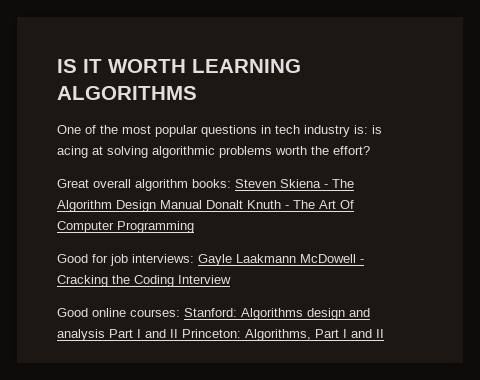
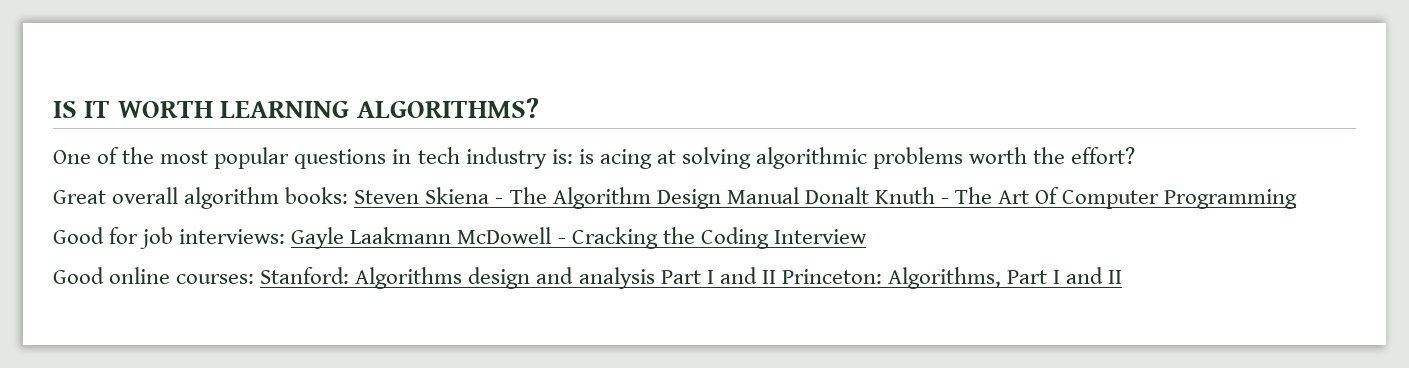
[57,86,197,100] ALGORITHMS -> [356,98,539,118] ALGORITHMS?

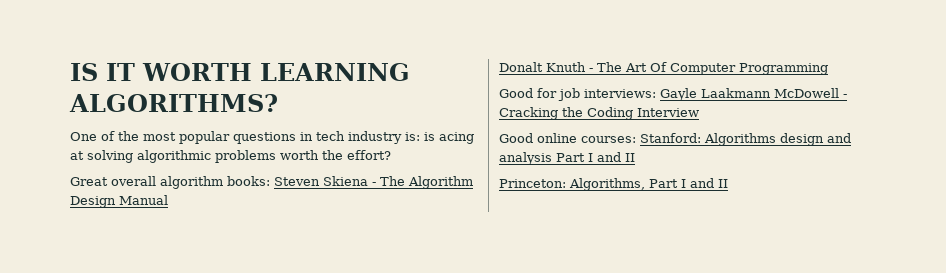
(799, 195) none -> (168, 200) //
(776, 277) none -> (635, 157) //

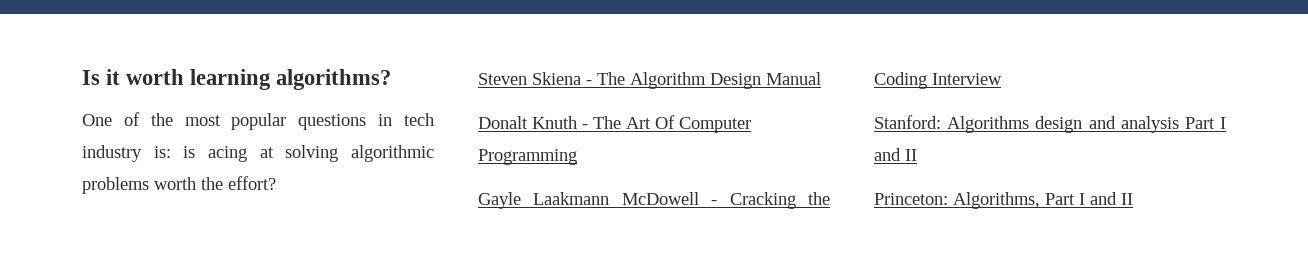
[70,63,410,81] [69,94,278,112] IS IT WORTH LEARNING ALGORITHMS? -> [82,69,392,90] Is it worth learning algorithms?
[70,176,270,189] Great overall algorithm books: -> (276, 183) none
[499,88,656,101] Good for job interviews: -> (577, 157) none
[499,133,636,143] Good online courses: -> (1002, 79) none

